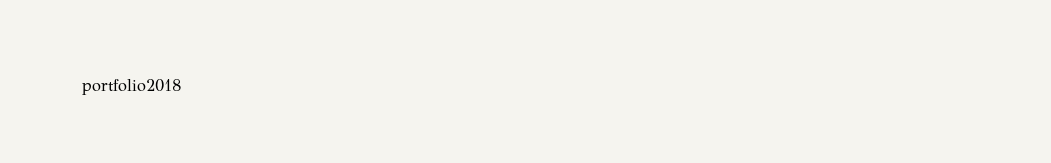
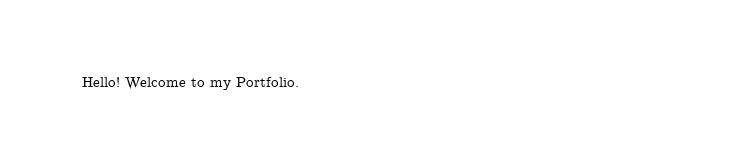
[82,79,181,95] portfolio2018 -> [82,77,299,90] Hello! Welcome to my Portfolio.

